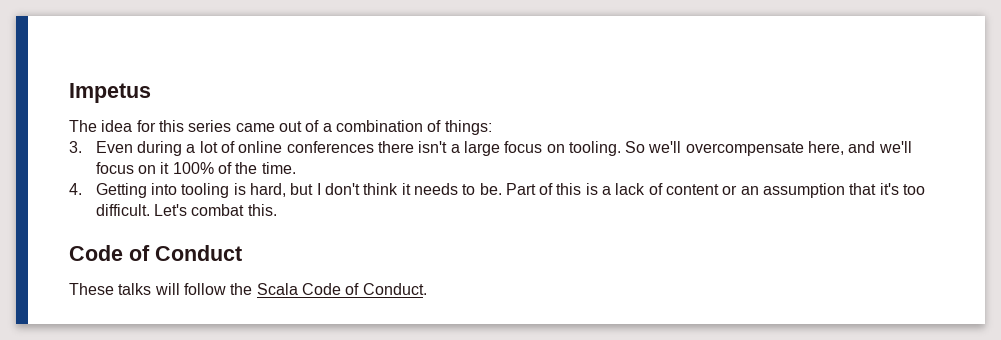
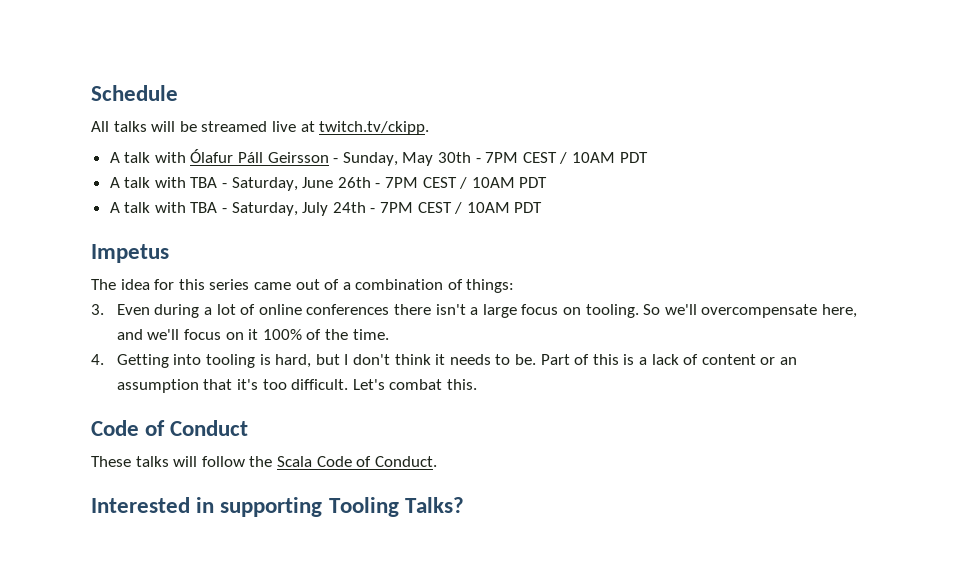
(69, 93) none -> [91,85,178,101] [91,121,430,135] [109,149,648,166] [109,177,548,191] [109,202,543,216] Schedule // All talks will be streamed live at twitch.tv/ckipp. // A talk with Ólafur Páll Geirsson - Sunday, May 30th - 7PM CEST / 10AM PDT // A talk with TBA - Saturday, June 26th - 7PM CEST / 10AM PDT // A talk with TBA - Saturday, July 24th - 7PM CEST / 10AM PDT //
(427, 289) none -> [91,497,464,517] // Interested in supporting Tooling Talks?

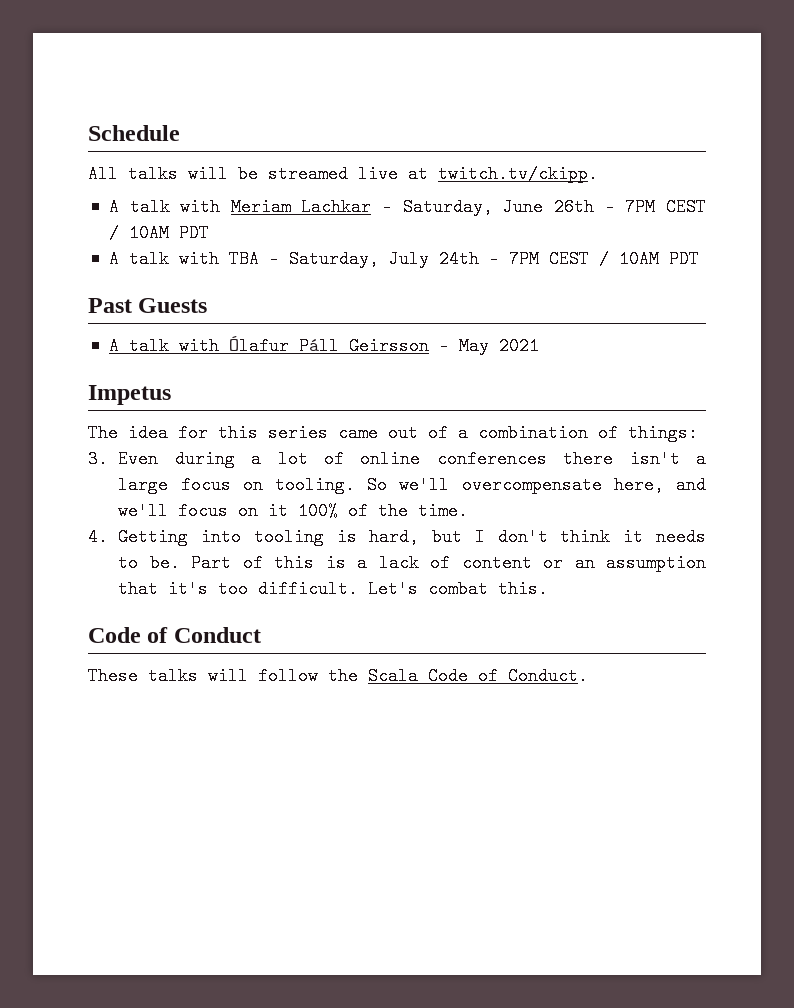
[190,149,648,166] [109,177,218,188] Ólafur Páll Geirsson - Sunday, May 30th - 7PM CEST / 10AM PDT // A talk with TBA -> [230,198,372,216] Meriam Lachkar
(543, 207) none -> [88,298,208,313] [108,336,539,355] // Past Guests // A talk with Ólafur Páll Geirsson - May 2021
[91,497,464,517] // Interested in supporting Tooling Talks? -> (588, 676) none

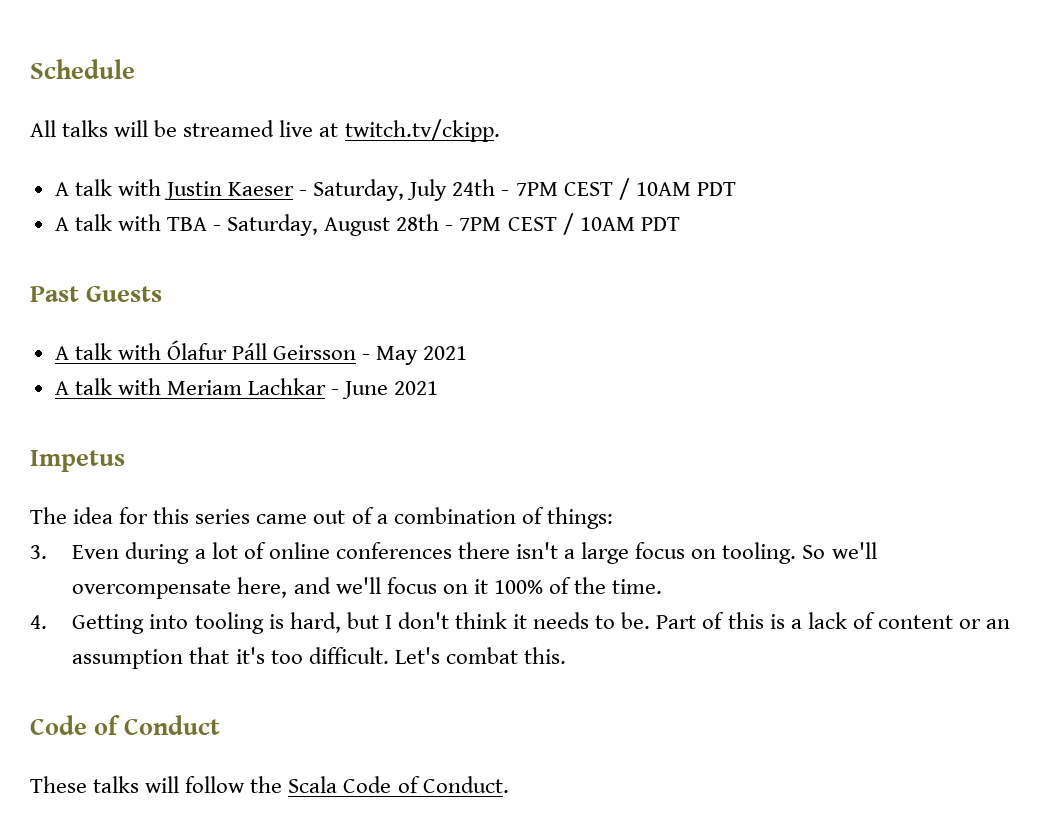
[230,198,595,216] Meriam Lachkar - Saturday, June 26th -> [163,179,496,201] Justin Kaeser - Saturday, July 24th
[388,250,479,268] July 24th -> [324,214,440,236] August 28th
(539, 346) none -> [54,378,439,399] // A talk with Meriam Lachkar - June 2021

